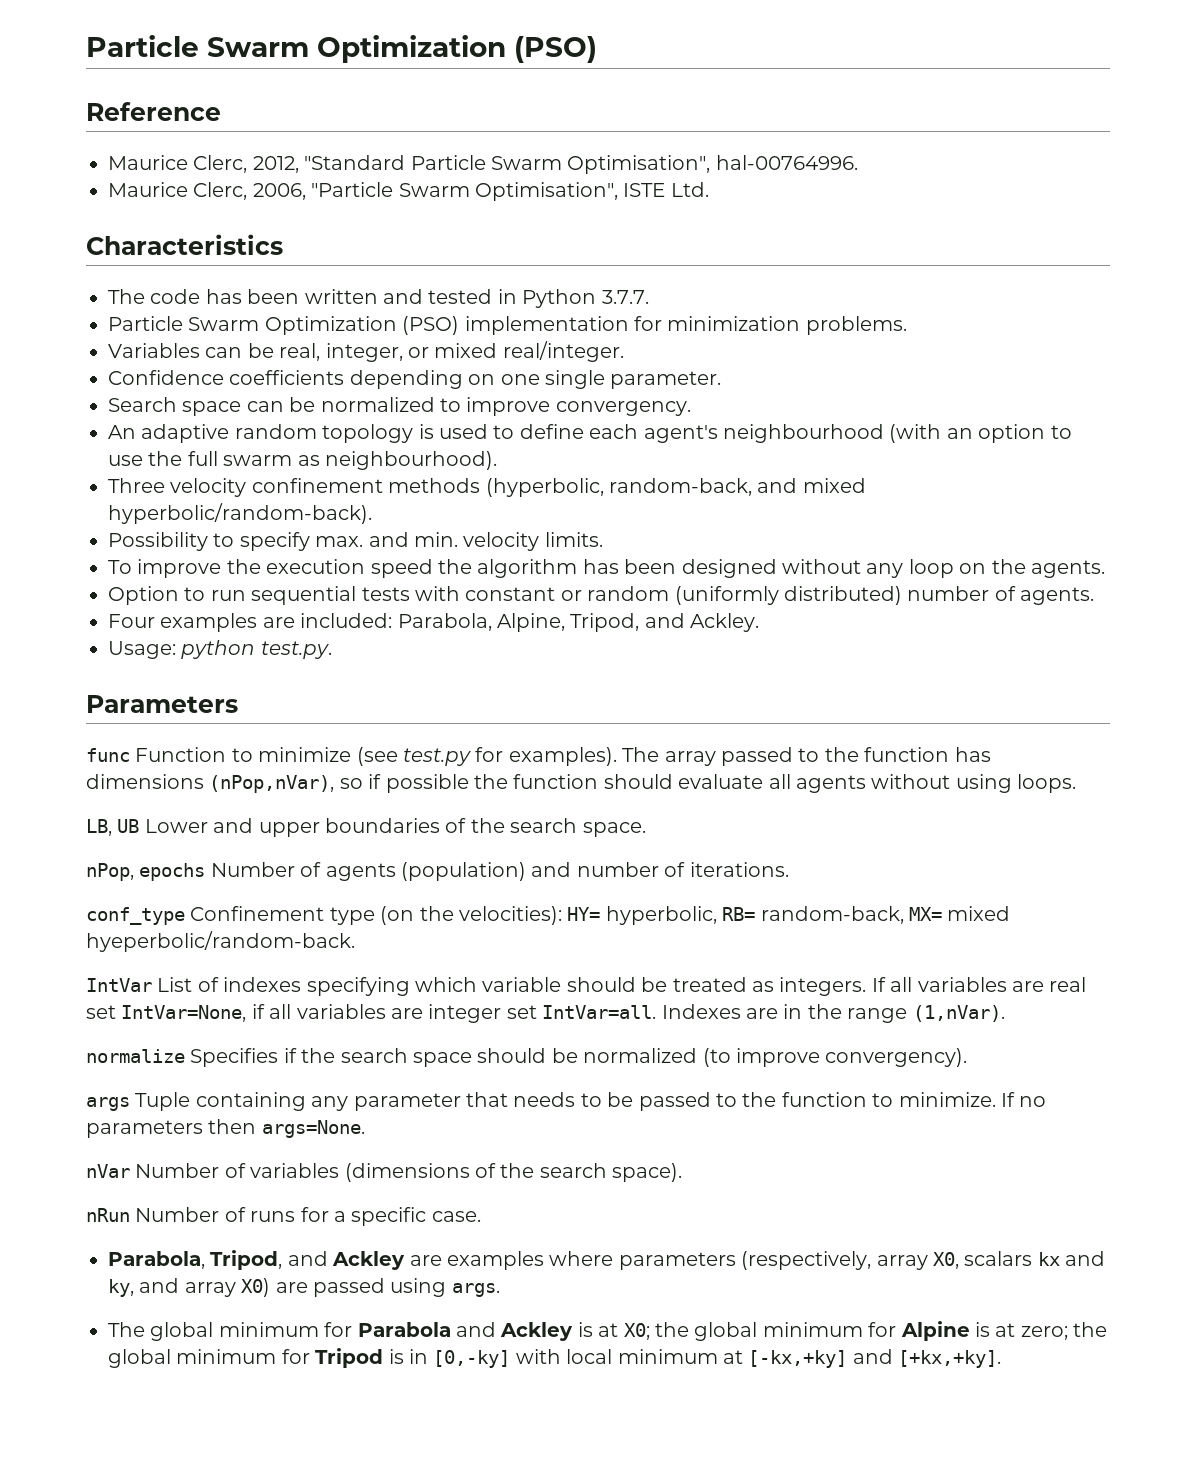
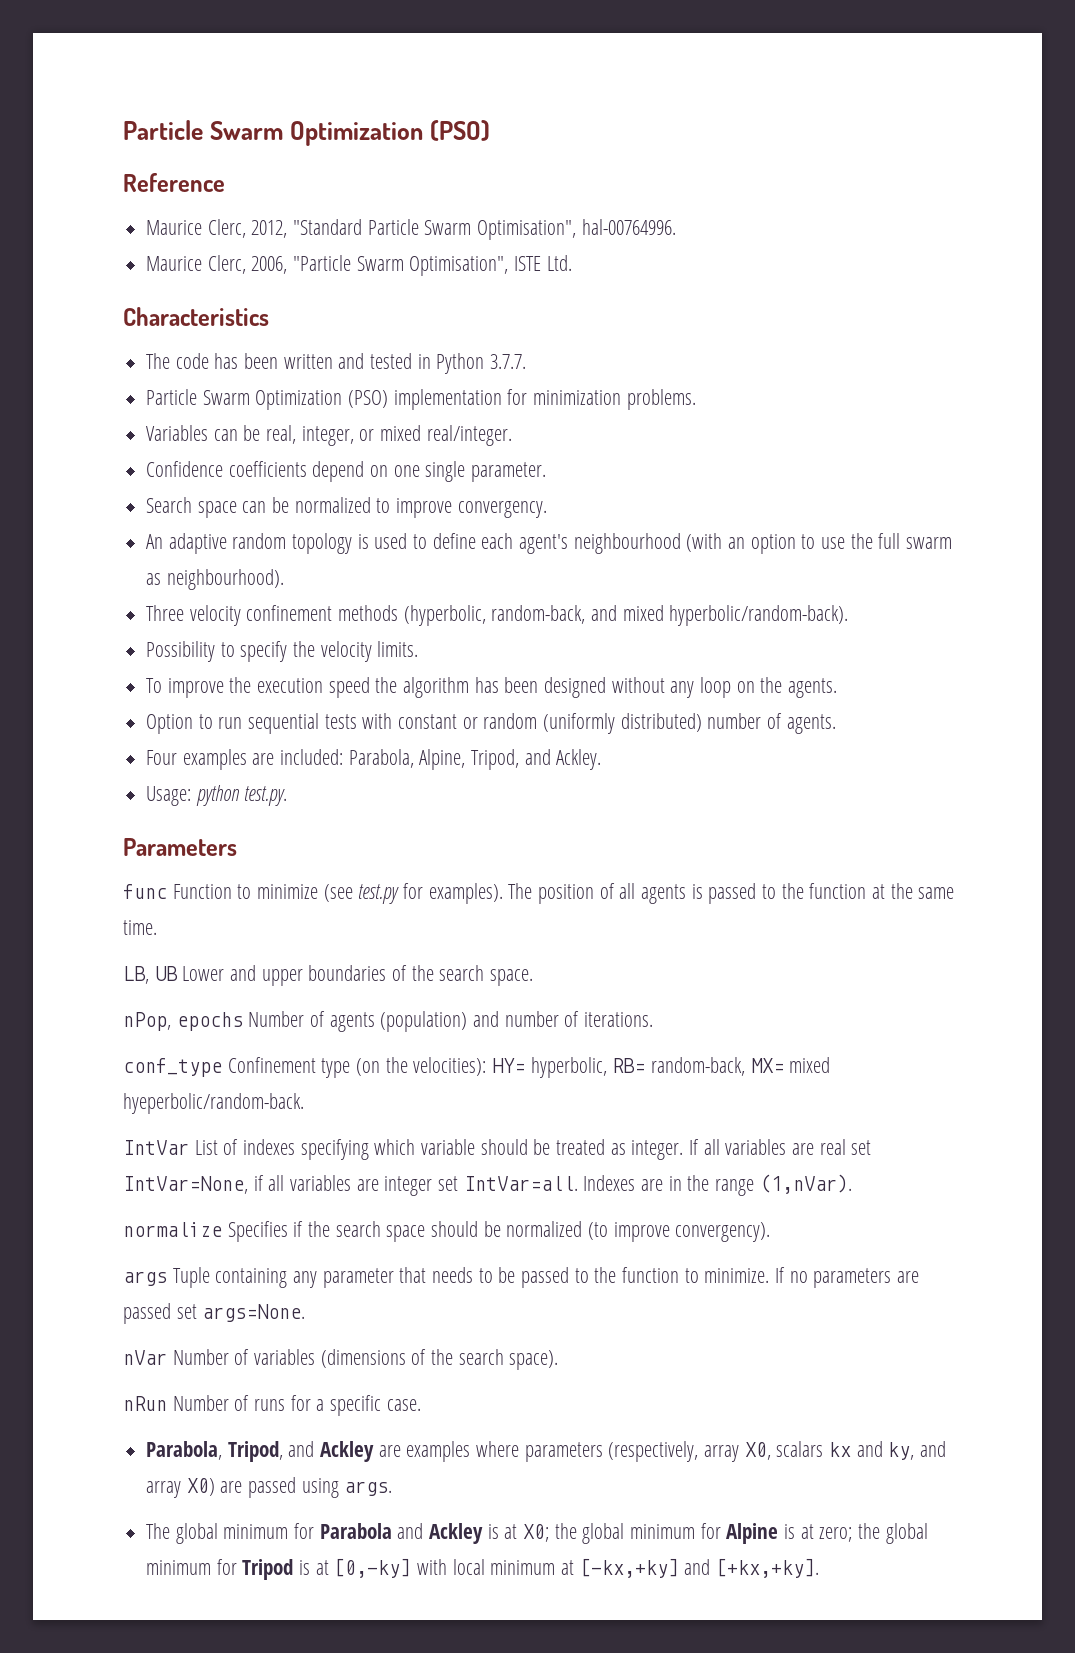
[349,370,463,389] depending -> [312,461,365,482] depend
[315,532,458,547] max. and min. -> [293,641,316,657] the
[664,747,991,766] [86,774,1077,793] array passed to the function has dimensions (nPop,nVar), so if possible the function should evaluate all agents without using loops. -> [538,883,955,904] [123,920,157,935] position of all agents is passed to the function at the same time.
[779,977,867,996] integers. -> [631,1140,684,1160] integer.
[208,1119,257,1134] then -> [897,1271,920,1283] [123,1303,197,1324] are passed set
[409,1349,428,1364] in -> [315,1560,329,1575] at

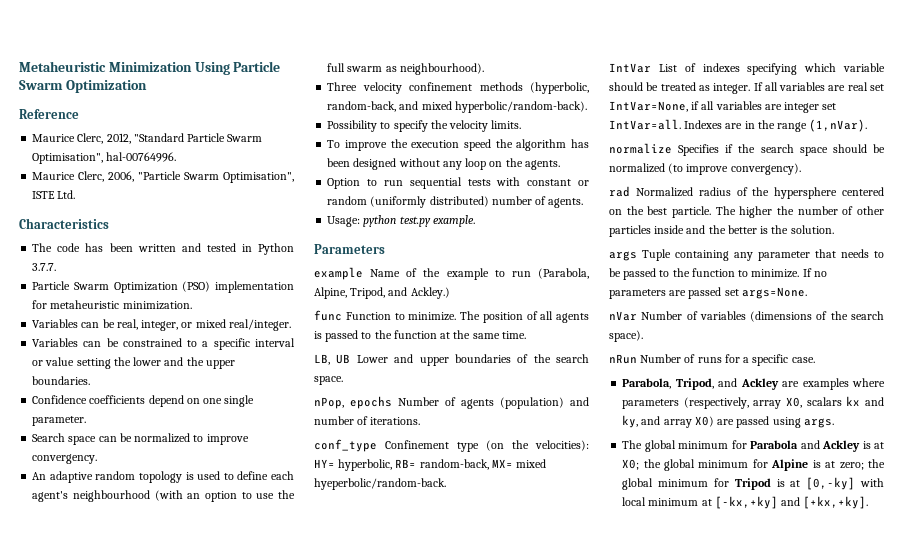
[123,120,490,146] Particle Swarm Optimization (PSO) -> [19,61,281,75] [19,80,147,93] Metaheuristic Minimization Using Particle Swarm Optimization
[533,389,696,410] minimization problems. -> [50,300,192,310] metaheuristic minimization.
(512, 435) none -> [32,338,295,350] [32,357,235,369] [32,376,91,385] // Variables can be constrained to a specific interval or value setting the lower and the upper boundaries.
[146,749,602,770] [146,785,288,806] [123,838,237,856] [123,883,503,904] Four examples are included: Parabola, Alpine, Tripod, and Ackley. // Usage: python test.py. // Parameters // func Function to minimize (see test.py for examples). -> [327,215,475,227] [314,244,385,254] [314,267,589,280] [314,287,450,299] [314,310,457,321] Usage: python test.py example. // Parameters // example Name of the example to run (Parabola, Alpine, Tripod, and Ackley.) // func Function to minimize.
(771, 1232) none -> [609,186,884,199] [609,206,884,218] [609,225,834,237] // rad Normalized radius of the hypersphere centered on the best particle. The higher the number of other particles inside and the better is the solution.

